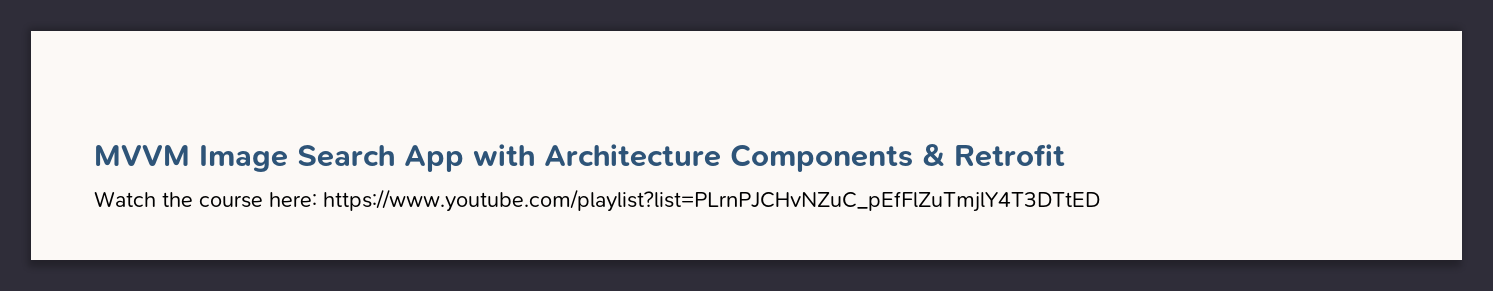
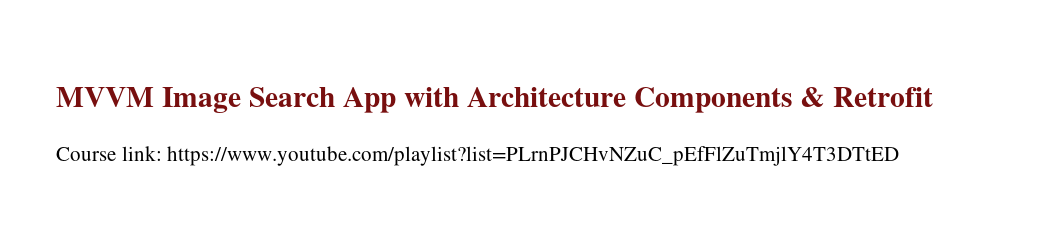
[94,191,317,208] Watch the course here: -> [56,146,162,161] Course link:

